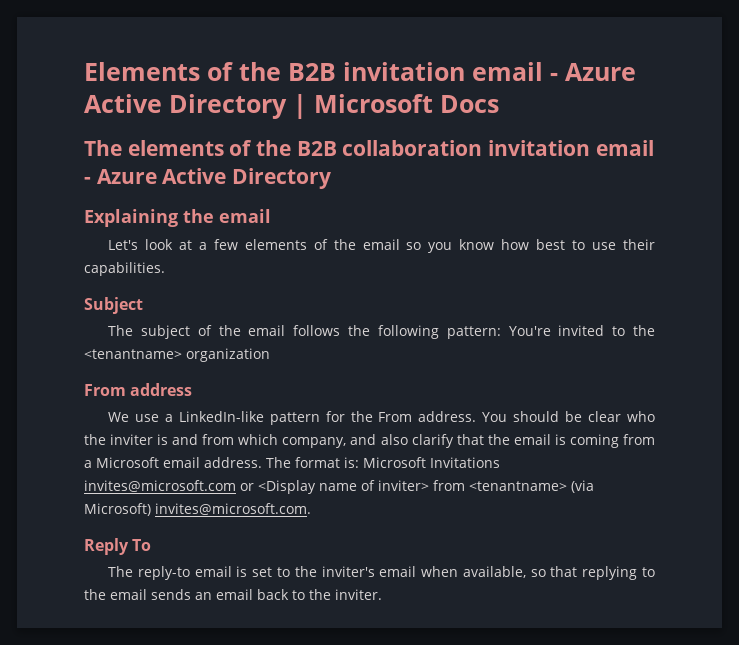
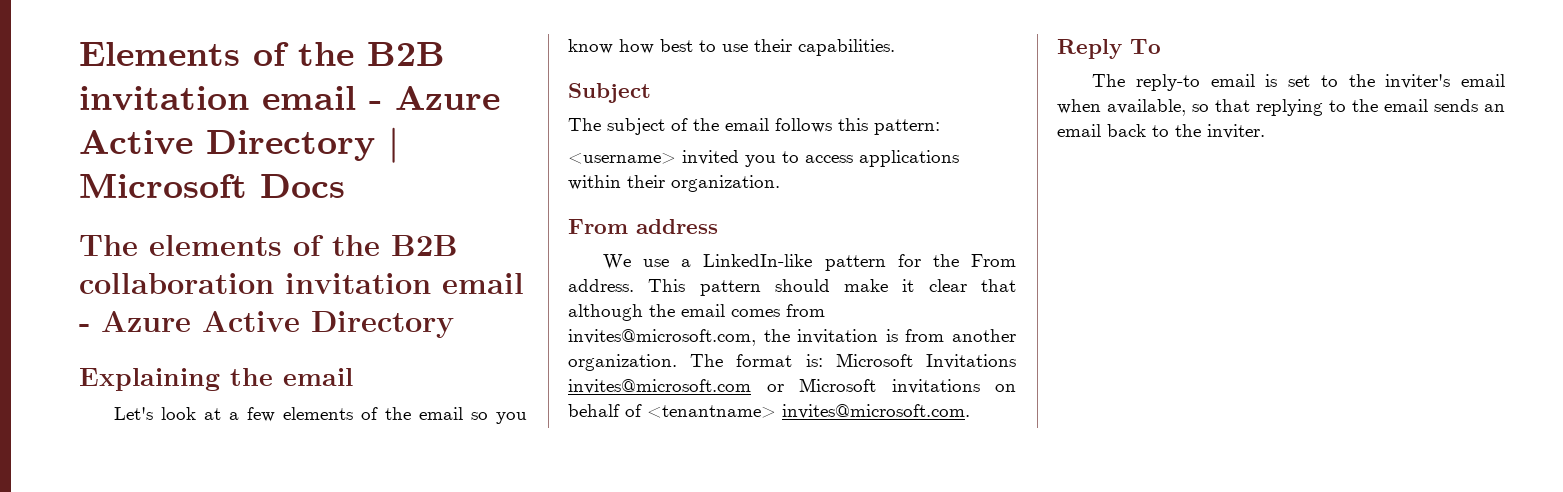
[347,325,439,339] the following -> [838,118,868,131] this
[508,325,655,336] [84,348,270,362] You're invited to the <tenantname> organization -> [568,150,959,167] [568,175,780,192] // <username> invited you to access applications within their organization.
[482,411,655,422] [84,434,655,448] [84,457,262,468] You should be clear who the inviter is and from which company, and also clarify that the email is coming from a Microsoft email address. -> [648,279,1016,296] [568,304,825,321] [568,329,1016,346] [568,354,677,371] This pattern should make it clear that although the email comes from invites@microsoft.com, the invitation is from another organization.
[258,480,594,494] [84,503,151,516] <Display name of inviter> from <tenantname> (via Microsoft) -> [799,378,1016,394] [568,404,776,418] Microsoft invitations on behalf of <tenantname>

